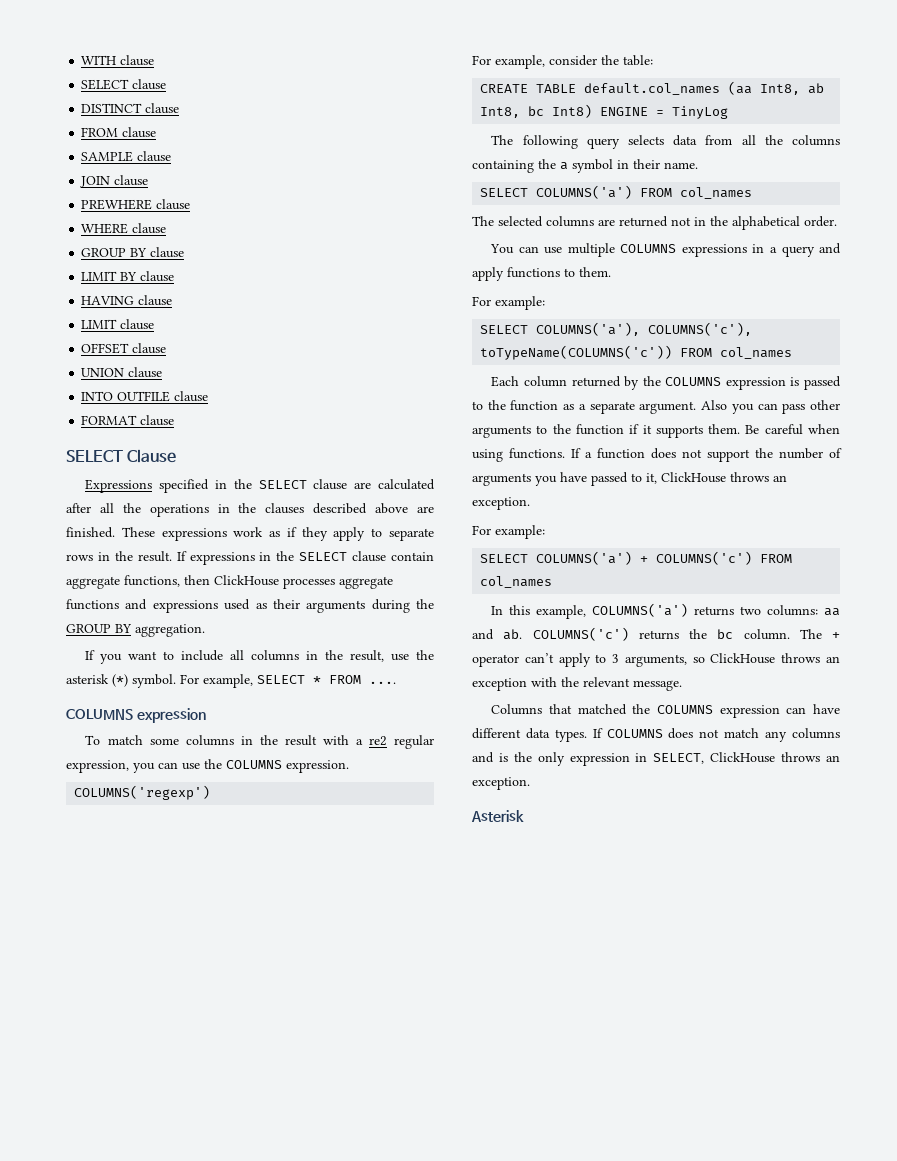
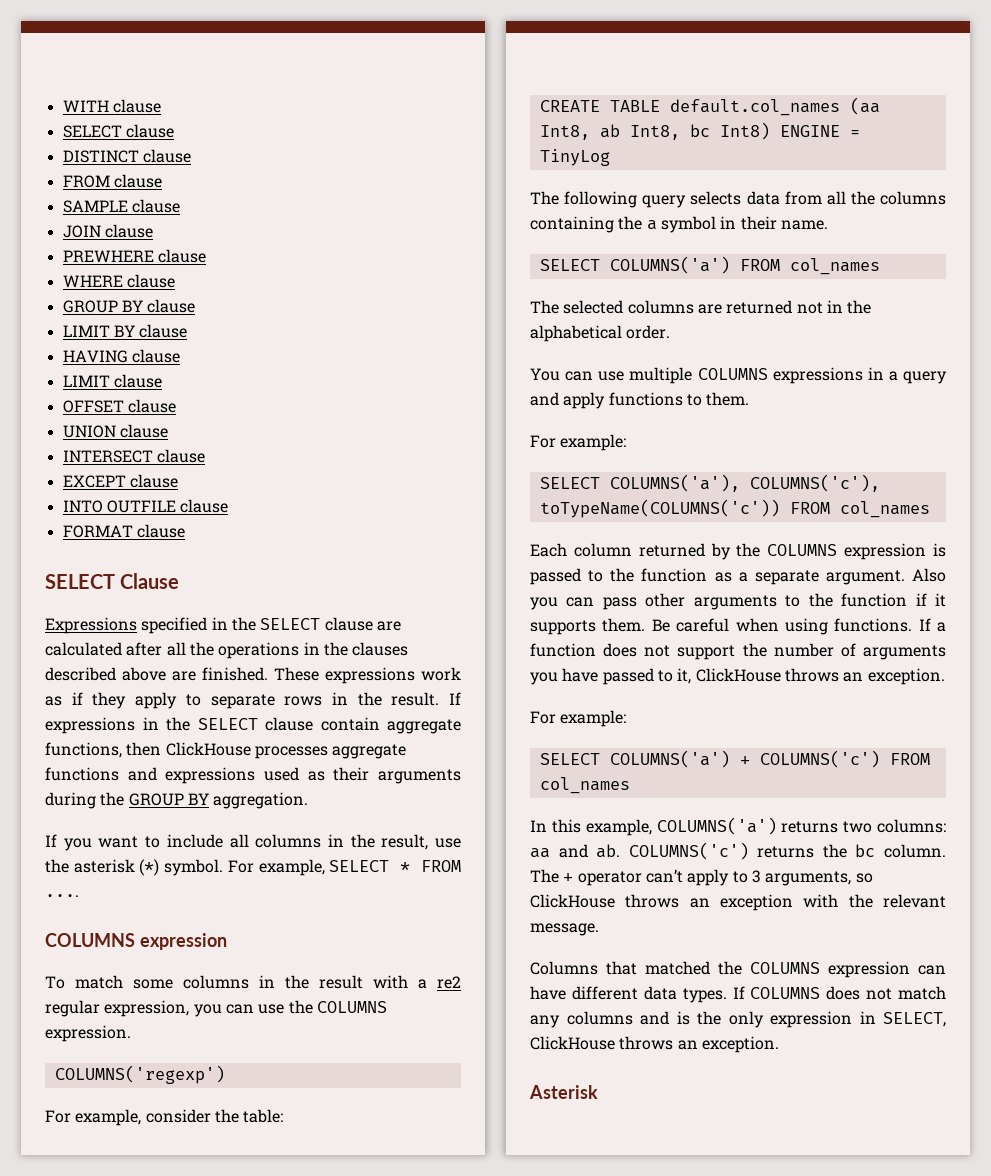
(163, 372) none -> [62,449,205,463] [62,474,178,488] // INTERSECT clause // EXCEPT clause

